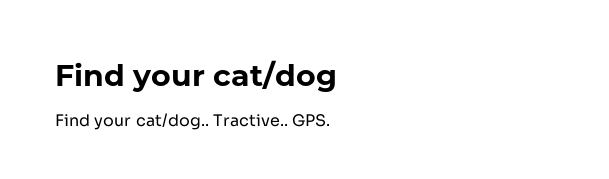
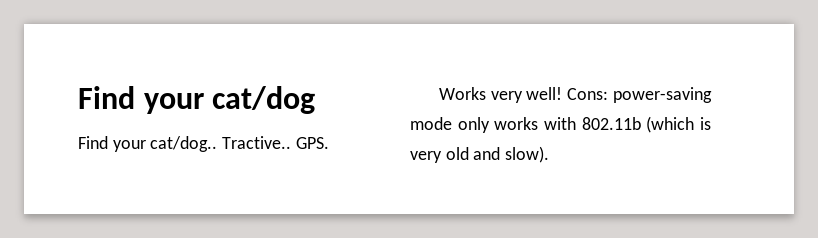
(331, 120) none -> [438,87,712,103] [410,116,711,133] [410,146,550,163] // Works very well! Cons: power-saving mode only works with 802.11b (which is very old and slow).

